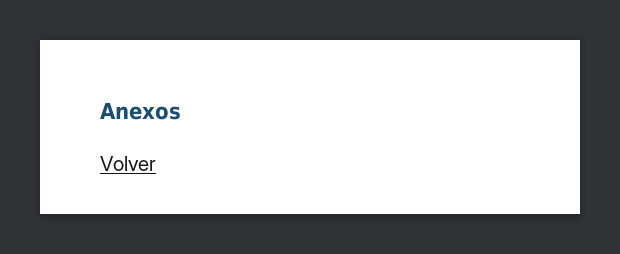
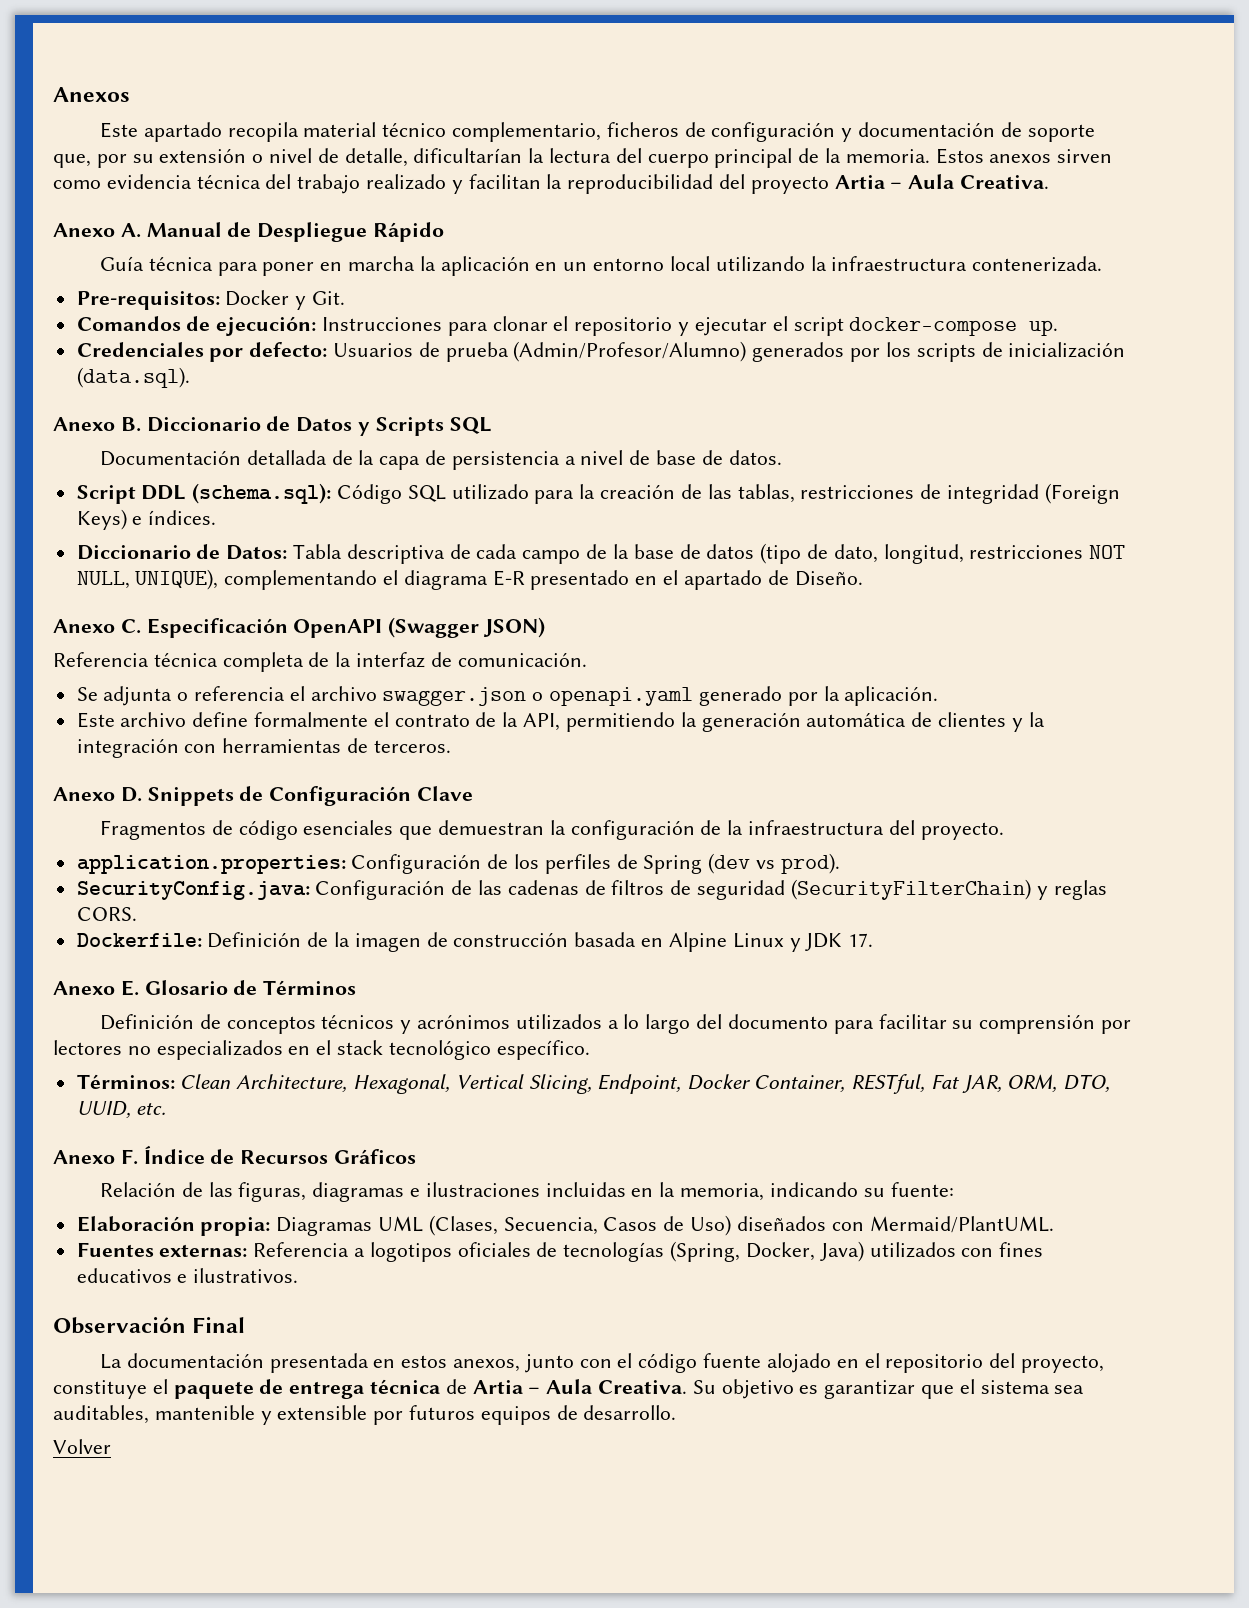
(181, 111) none -> [100,122,1095,142] [53,148,1113,168] [53,174,1050,194] [53,222,445,242] [100,256,1103,276] [76,290,346,310] [76,316,1059,336] [76,341,1126,362] [76,367,190,388] [53,416,492,436] [100,450,782,470] [76,483,1120,504] [76,509,217,530] [76,543,1126,564] [76,569,863,590] [53,617,546,638] [53,652,587,672] [76,686,939,706] [76,712,1045,732] [76,738,451,758] [53,786,474,806] [100,820,1004,840] [76,853,840,874] [76,879,1107,900] [76,907,137,921] [76,932,874,952] [53,980,357,996] [100,1014,1131,1034] [53,1040,590,1060] [76,1074,1111,1094] [76,1101,167,1118] [53,1145,417,1165] [100,1182,954,1202] [76,1215,1054,1236] [76,1241,1044,1262] [76,1268,299,1283] [53,1317,246,1334] [100,1353,1104,1373] [53,1379,1085,1399] [53,1405,677,1425] // Este apartado recopila material técnico complementario, ficheros de configuración y documentación de soporte que, por su extensión o nivel de detalle, dificultarían la lectura del cuerpo principal de la memoria. Estos anexos sirven como evidencia técnica del trabajo realizado y facilitan la reproducibilidad del proyecto Artia – Aula Creativa. // Anexo A. Manual de Despliegue Rápido // Guía técnica para poner en marcha la aplicación en un entorno local utilizando la infraestructura contenerizada. // Pre-requisitos: Docker y Git. // Comandos de ejecución: Instrucciones para clonar el repositorio y ejecutar el script docker-compose up. // Credenciales por defecto: Usuarios de prueba (Admin/Profesor/Alumno) generados por los scripts de inicialización (data.sql). // Anexo B. Diccionario de Datos y Scripts SQL // Documentación detallada de la capa de persistencia a nivel de base de datos. // Script DDL (schema.sql): Código SQL utilizado para la creación de las tablas, restricciones de integridad (Foreign Keys) e índices. // Diccionario de Datos: Tabla descriptiva de cada campo de la base de datos (tipo de dato, longitud, restricciones NOT NULL, UNIQUE), complementando el diagrama E-R presentado en el apartado de Diseño. // Anexo C. Especificación OpenAPI (Swagger JSON) // Referencia técnica completa de la interfaz de comunicación. // Se adjunta o referencia el archivo swagger.json o openapi.yaml generado por la aplicación. // Este archivo define formalmente el contrato de la API, permitiendo la generación automática de clientes y la integración con herramientas de terceros. // Anexo D. Snippets de Configuración Clave // Fragmentos de código esenciales que demuestran la configuración de la infraestructura del proyecto. // application.properties: Configuración de los perfiles de Spring (dev vs prod). // SecurityConfig.java: Configuración de las cadenas de filtros de seguridad (SecurityFilterChain) y reglas CORS. // Dockerfile: Definición de la imagen de construcción basada en Alpine Linux y JDK 17. // Anexo E. Glosario de Términos // Definición de conceptos técnicos y acrónimos utilizados a lo largo del documento para facilitar su comprensión por lectores no especializados en el stack tecnológico específico. // Términos: Clean Architecture, Hexagonal, Vertical Slicing, Endpoint, Docker Container, RESTful, Fat JAR, ORM, DTO, UUID, etc. // Anexo F. Índice de Recursos Gráficos // Relación de las figuras, diagramas e ilustraciones incluidas en la memoria, indicando su fuente: // Elaboración propia: Diagramas UML (Clases, Secuencia, Casos de Uso) diseñados con Mermaid/PlantUML. // Fuentes externas: Referencia a logotipos oficiales de tecnologías (Spring, Docker, Java) utilizados con fines educativos e ilustrativos. // Observación Final // La documentación presentada en estos anexos, junto con el código fuente alojado en el repositorio del proyecto, constituye el paquete de entrega técnica de Artia – Aula Creativa. Su objetivo es garantizar que el sistema sea auditables, mantenible y extensible por futuros equipos de desarrollo.

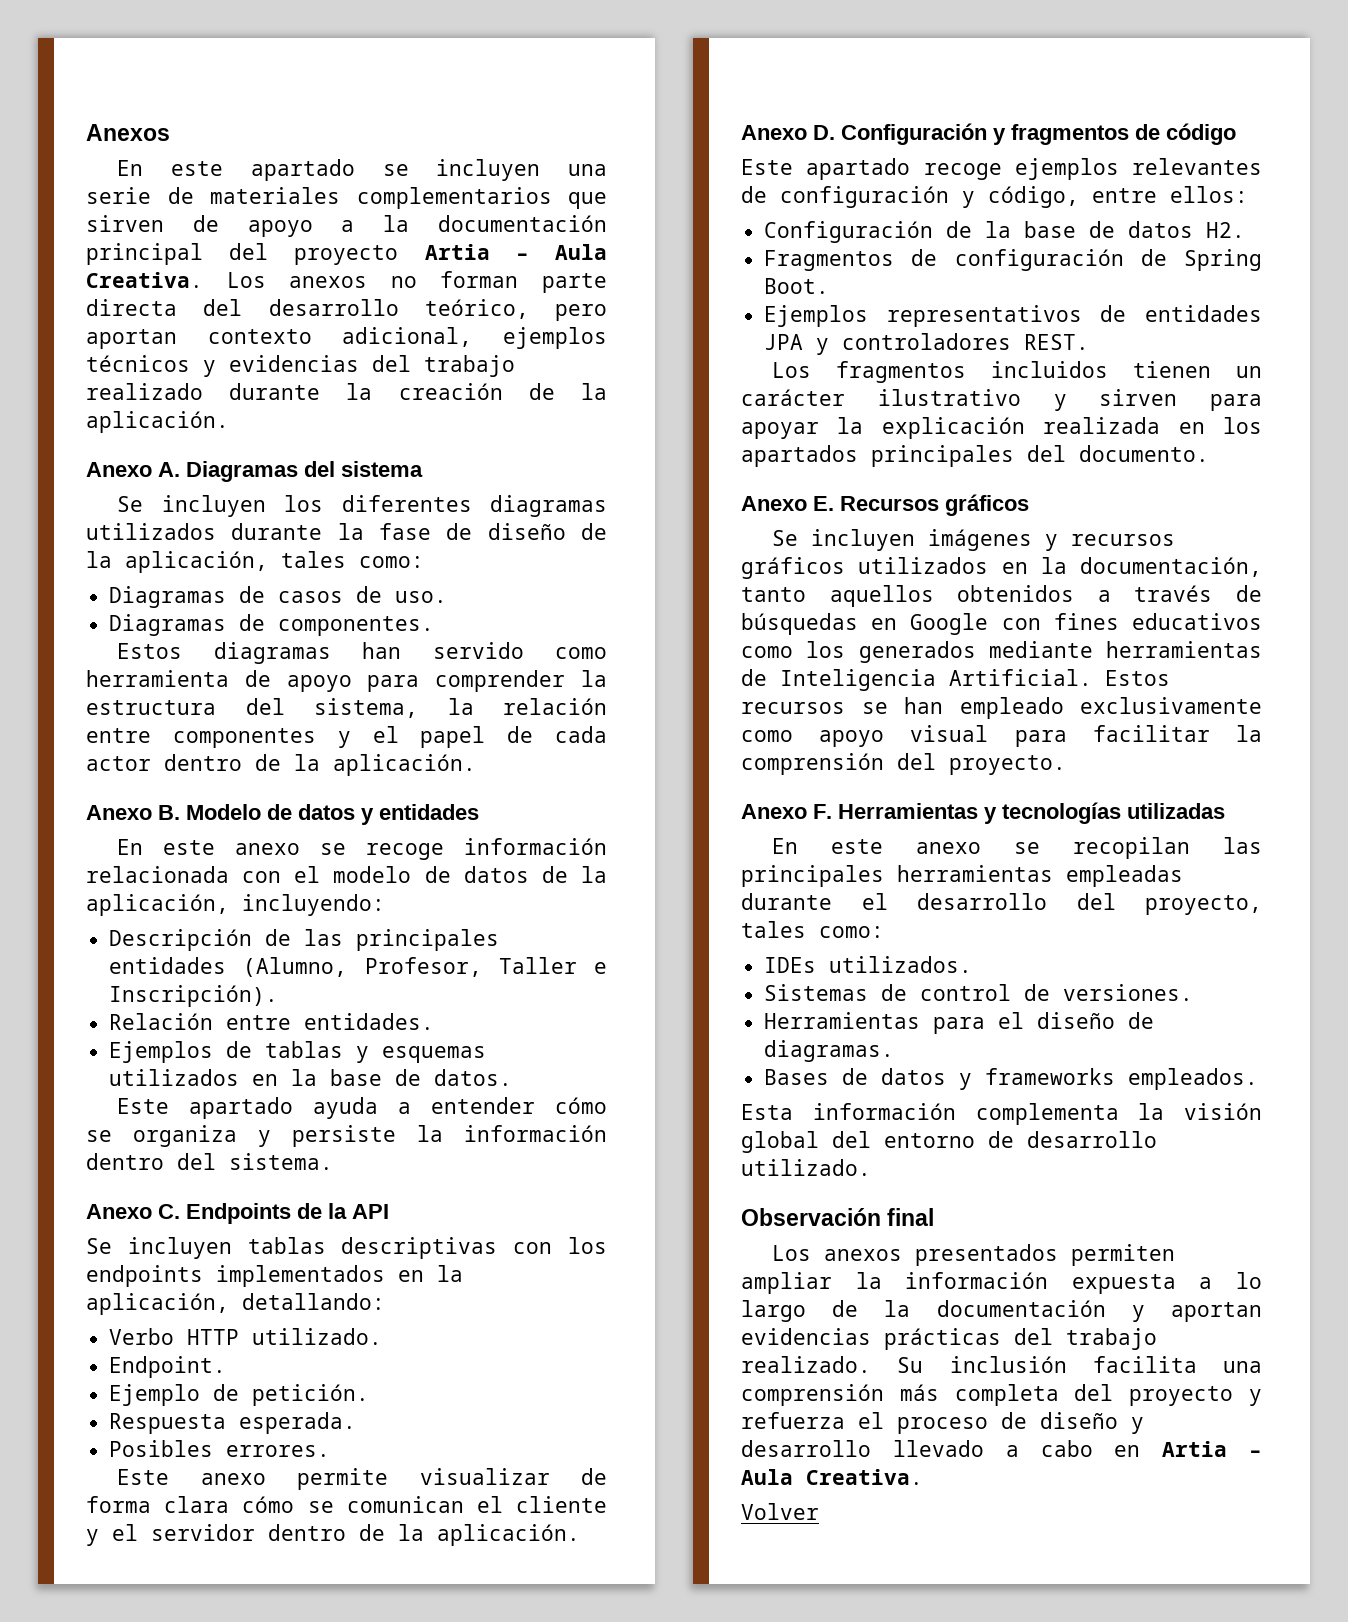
[100,122,1095,142] [53,148,1113,168] [53,174,714,194] Este apartado recopila material técnico complementario, ficheros de configuración y documentación de soporte que, por su extensión o nivel de detalle, dificultarían la lectura del cuerpo principal de la memoria. Estos anexos sirven como evidencia técnica del trabajo realizado y facilitan la reproducibilidad -> [117,159,607,181] [86,187,607,209] [86,215,607,237] [86,243,203,265] En este apartado se incluyen una serie de materiales complementarios que sirven de apoyo a la documentación principal
[53,222,445,242] [100,256,1103,276] [76,290,346,310] [76,316,1059,336] [76,341,1126,362] [76,367,190,388] [53,416,492,436] [100,450,782,470] [76,483,1120,504] [76,509,217,530] [76,544,581,564] // Anexo A. Manual de Despliegue Rápido // Guía técnica para poner en marcha la aplicación en un entorno local utilizando la infraestructura contenerizada. // Pre-requisitos: Docker y Git. // Comandos de ejecución: Instrucciones para clonar el repositorio y ejecutar el script docker-compose up. // Credenciales por defecto: Usuarios de prueba (Admin/Profesor/Alumno) generados por los scripts de inicialización (data.sql). // Anexo B. Diccionario de Datos y Scripts SQL // Documentación detallada de la capa de persistencia a nivel de base de datos. // Script DDL (schema.sql): Código SQL utilizado para la creación de las tablas, restricciones de integridad (Foreign Keys) e índices. // Diccionario de Datos: Tabla descriptiva de cada campo -> [226,271,607,293] [86,299,607,321] [86,327,607,349] [86,355,515,377] [86,383,607,400] [86,411,229,433] [86,461,423,482] [117,495,607,517] [86,523,607,540] [86,551,424,573] [109,586,448,608] [109,614,435,636] [117,642,607,664] [86,670,607,692] [86,698,607,718] [86,726,607,748] [86,754,476,776] [86,804,479,825] [117,838,607,860] [86,866,608,883] [86,894,385,916] [109,929,500,951] [109,957,607,977] [109,985,279,1007] [109,1013,435,1030] [109,1041,487,1063] [109,1069,513,1086] [117,1097,607,1119] [86,1125,607,1147] [86,1153,333,1170] [86,1203,389,1224] [86,1237,607,1259] [86,1265,463,1287] [86,1293,385,1315] [109,1328,383,1345] [109,1356,227,1378] [109,1384,370,1406] [109,1412,357,1434] [109,1440,331,1457] [117,1468,607,1490] [86,1496,607,1513] [86,1524,580,1546] [741,123,1236,145] [741,158,1262,180] [741,186,1248,208] [764,221,934,243] Los anexos no forman parte directa del desarrollo teórico, pero aportan contexto adicional, ejemplos técnicos y evidencias del trabajo realizado durante la creación de la aplicación. // Anexo A. Diagramas del sistema // Se incluyen los diferentes diagramas utilizados durante la fase de diseño de la aplicación, tales como: // Diagramas de casos de uso. // Diagramas de componentes. // Estos diagramas han servido como herramienta de apoyo para comprender la estructura del sistema, la relación entre componentes y el papel de cada actor dentro de la aplicación. // Anexo B. Modelo de datos y entidades // En este anexo se recoge información relacionada con el modelo de datos de la aplicación, incluyendo: // Descripción de las principales entidades (Alumno, Profesor, Taller e Inscripción). // Relación entre entidades. // Ejemplos de tablas y esquemas utilizados en la base de datos. // Este apartado ayuda a entender cómo se organiza y persiste la información dentro del sistema. // Anexo C. Endpoints de la API // Se incluyen tablas descriptivas con los endpoints implementados en la aplicación, detallando: // Verbo HTTP utilizado. // Endpoint. // Ejemplo de petición. // Respuesta esperada. // Posibles errores. // Este anexo permite visualizar de forma clara cómo se comunican el cliente y el servidor dentro de la aplicación. // Anexo D. Configuración y fragmentos de código // Este apartado recoge ejemplos relevantes de configuración y código, entre ellos: // Configuración
[760,543,1126,564] [76,569,863,590] [53,617,546,638] [53,652,587,672] [76,686,939,706] [76,712,1045,732] [76,738,451,758] [53,786,474,806] [100,820,1004,840] [76,853,840,874] [76,879,1107,900] [76,907,137,921] [76,932,874,952] [53,980,357,996] [100,1014,1131,1034] [53,1040,590,1060] [76,1074,1111,1094] [76,1101,167,1118] [53,1145,417,1165] [100,1182,954,1202] [76,1215,1054,1236] [76,1241,1044,1262] [76,1268,299,1283] [53,1317,246,1334] [100,1353,1104,1373] [53,1379,1085,1399] [53,1405,677,1425] (tipo de dato, longitud, restricciones NOT NULL, UNIQUE), complementando el diagrama E-R presentado en el apartado de Diseño. // Anexo C. Especificación OpenAPI (Swagger JSON) // Referencia técnica completa de la interfaz de comunicación. // Se adjunta o referencia el archivo swagger.json o openapi.yaml generado por la aplicación. // Este archivo define formalmente el contrato de la API, permitiendo la generación automática de clientes y la integración con herramientas de terceros. // Anexo D. Snippets de Configuración Clave // Fragmentos de código esenciales que demuestran la configuración de la infraestructura del proyecto. // application.properties: Configuración de los perfiles de Spring (dev vs prod). // SecurityConfig.java: Configuración de las cadenas de filtros de seguridad (SecurityFilterChain) y reglas CORS. // Dockerfile: Definición de la imagen de construcción basada en Alpine Linux y JDK 17. // Anexo E. Glosario de Términos // Definición de conceptos técnicos y acrónimos utilizados a lo largo del documento para facilitar su comprensión por lectores no especializados en el stack tecnológico específico. // Términos: Clean Architecture, Hexagonal, Vertical Slicing, Endpoint, Docker Container, RESTful, Fat JAR, ORM, DTO, UUID, etc. // Anexo F. Índice de Recursos Gráficos // Relación de las figuras, diagramas e ilustraciones incluidas en la memoria, indicando su fuente: // Elaboración propia: Diagramas UML (Clases, Secuencia, Casos de Uso) diseñados con Mermaid/PlantUML. // Fuentes externas: Referencia a logotipos oficiales de tecnologías (Spring, Docker, Java) utilizados con fines educativos e ilustrativos. // Observación Final // La documentación presentada en estos anexos, junto con el código fuente alojado en el repositorio del proyecto, constituye el paquete de entrega técnica de Artia – Aula Creativa. Su objetivo es garantizar que el sistema sea auditables, mantenible y extensible por futuros equipos de desarrollo. -> [1206,222,1246,238] [764,249,1262,271] [764,278,830,294] [764,305,1262,327] [764,333,1090,355] [772,361,1262,383] [741,389,1262,411] [741,417,1262,439] [741,445,1209,467] [741,494,1029,516] [772,529,1176,551] [741,557,1262,579] [741,585,1262,607] [741,613,1262,635] [741,641,1262,663] [741,669,1170,691] [741,697,1262,719] [741,725,1262,747] [741,753,1066,775] [741,802,1225,824] [772,837,1262,859] [741,865,1183,887] [741,893,1262,915] [741,921,884,938] [764,956,973,973] [764,984,1194,1001] [764,1012,1155,1034] [764,1040,895,1062] [764,1068,1259,1090] [741,1103,1262,1125] [741,1131,1157,1153] [741,1159,871,1176] [741,1208,935,1226] [772,1244,1176,1266] [741,1272,1262,1294] [741,1300,1262,1322] [741,1328,1157,1350] [741,1356,1262,1373] [741,1384,1262,1406] [741,1412,1144,1434] [741,1440,1262,1457] [741,1469,923,1485] H2. // Fragmentos de configuración de Spring Boot. // Ejemplos representativos de entidades JPA y controladores REST. // Los fragmentos incluidos tienen un carácter ilustrativo y sirven para apoyar la explicación realizada en los apartados principales del documento. // Anexo E. Recursos gráficos // Se incluyen imágenes y recursos gráficos utilizados en la documentación, tanto aquellos obtenidos a través de búsquedas en Google con fines educativos como los generados mediante herramientas de Inteligencia Artificial. Estos recursos se han empleado exclusivamente como apoyo visual para facilitar la comprensión del proyecto. // Anexo F. Herramientas y tecnologías utilizadas // En este anexo se recopilan las principales herramientas empleadas durante el desarrollo del proyecto, tales como: // IDEs utilizados. // Sistemas de control de versiones. // Herramientas para el diseño de diagramas. // Bases de datos y frameworks empleados. // Esta información complementa la visión global del entorno de desarrollo utilizado. // Observación final // Los anexos presentados permiten ampliar la información expuesta a lo largo de la documentación y aportan evidencias prácticas del trabajo realizado. Su inclusión facilita una comprensión más completa del proyecto y refuerza el proceso de diseño y desarrollo llevado a cabo en Artia – Aula Creativa.

